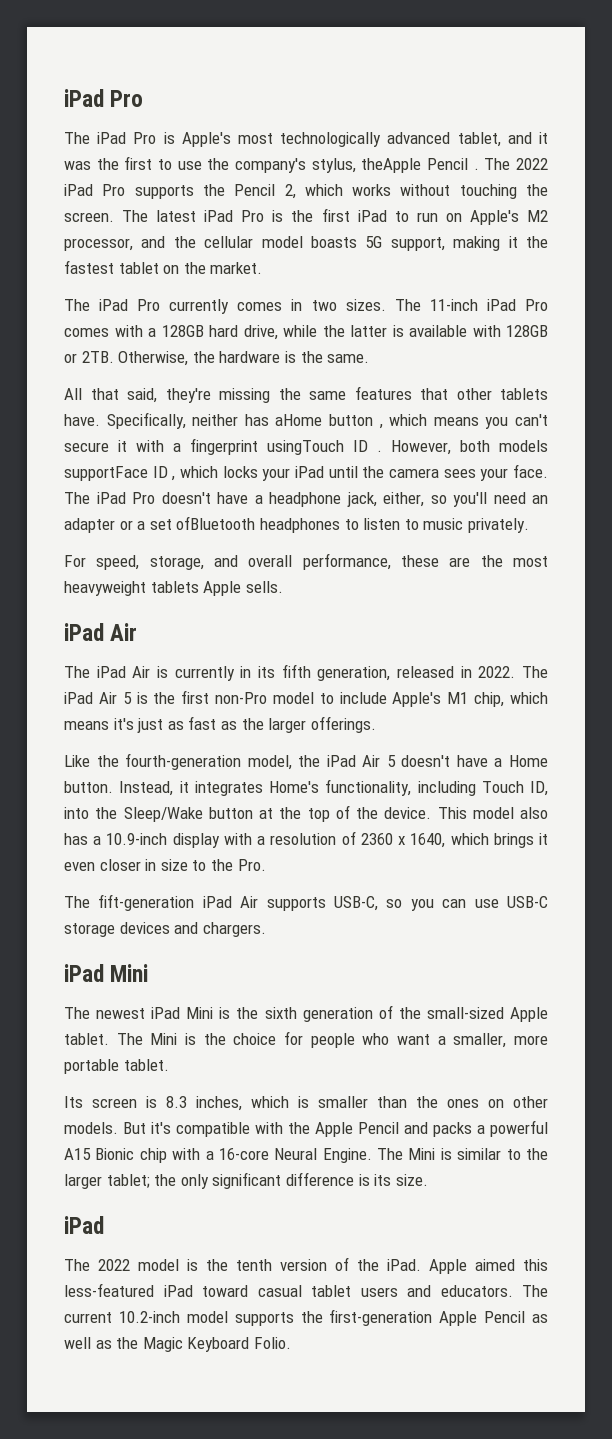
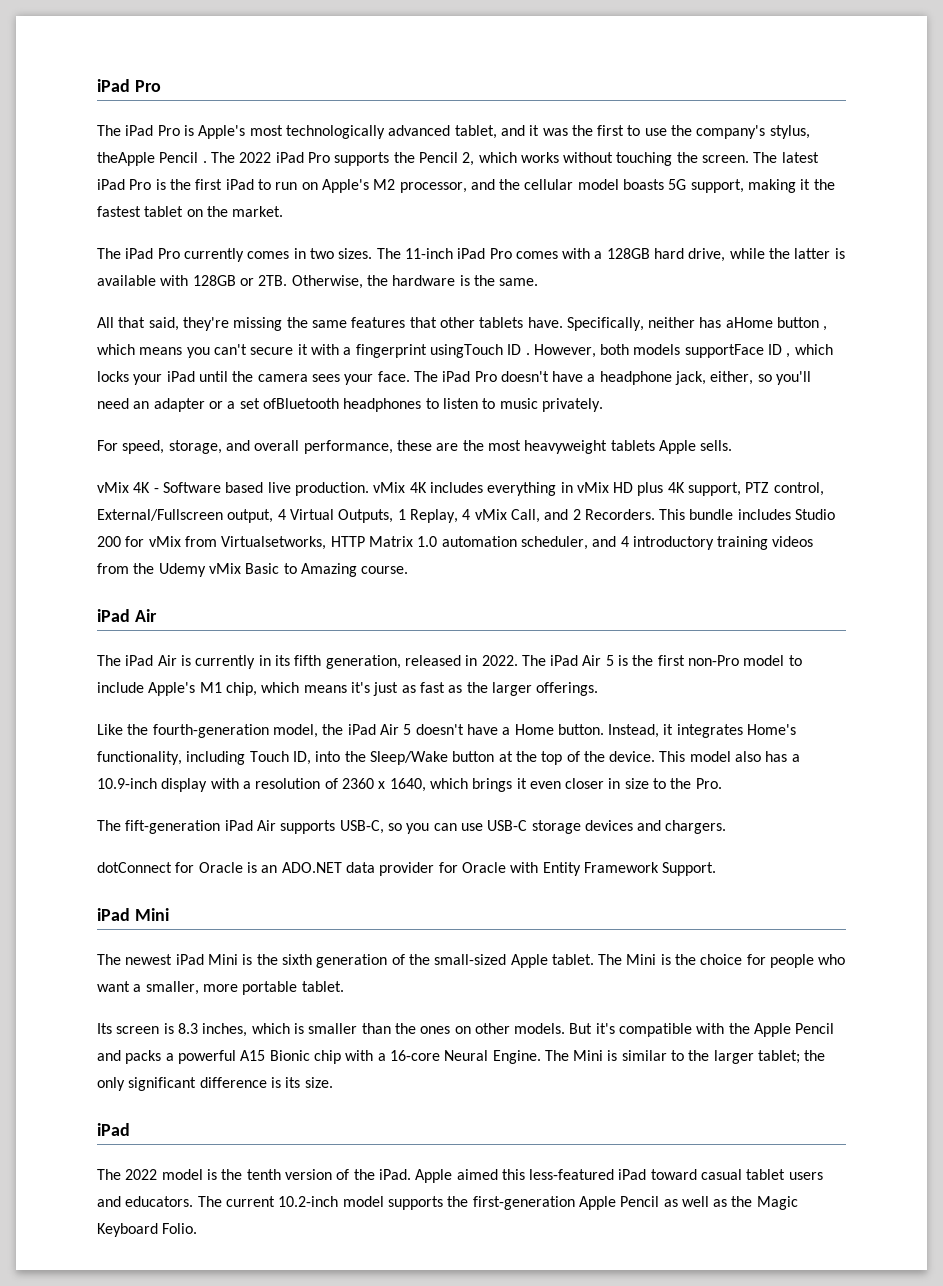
(283, 587) none -> [97,482,824,496] [97,509,836,523] [97,536,814,550] [97,563,409,577] // vMix 4K - Software based live production. vMix 4K includes everything in vMix HD plus 4K support, PTZ control, External/Fullscreen output, 4 Virtual Outputs, 1 Replay, 4 vMix Call, and 2 Recorders. This bundle includes Studio 200 for vMix from Virtualsetworks, HTTP Matrix 1.0 automation scheduler, and 4 introductory training videos from the Udemy vMix Basic to Amazing course.
(266, 929) none -> [97,862,717,876] // dotConnect for Oracle is an ADO.NET data provider for Oracle with Entity Framework Support.

